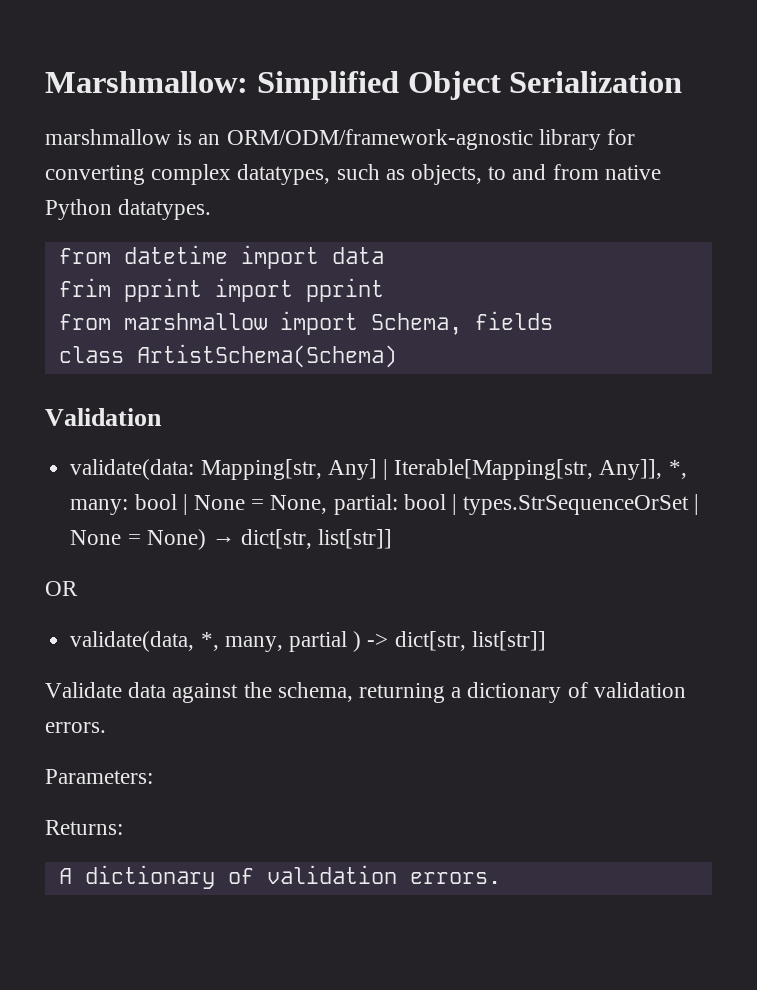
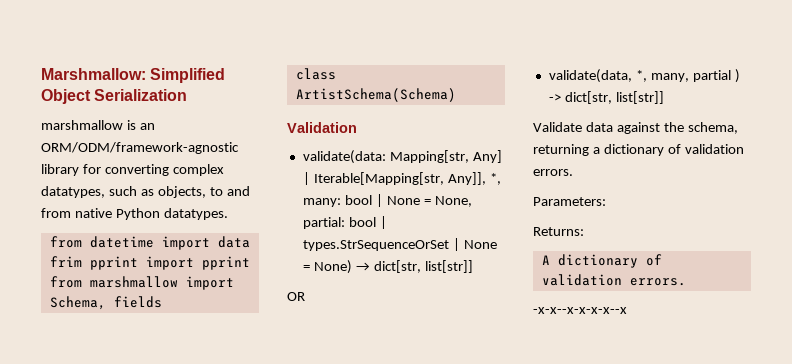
(501, 878) none -> [533,307,627,314] // -x-x--x-x-x-x--x

